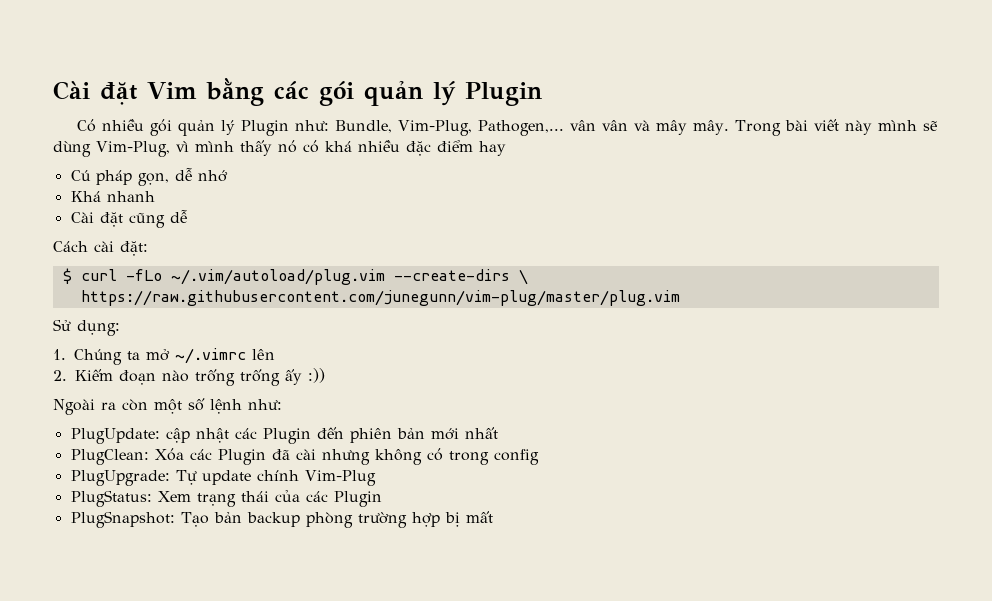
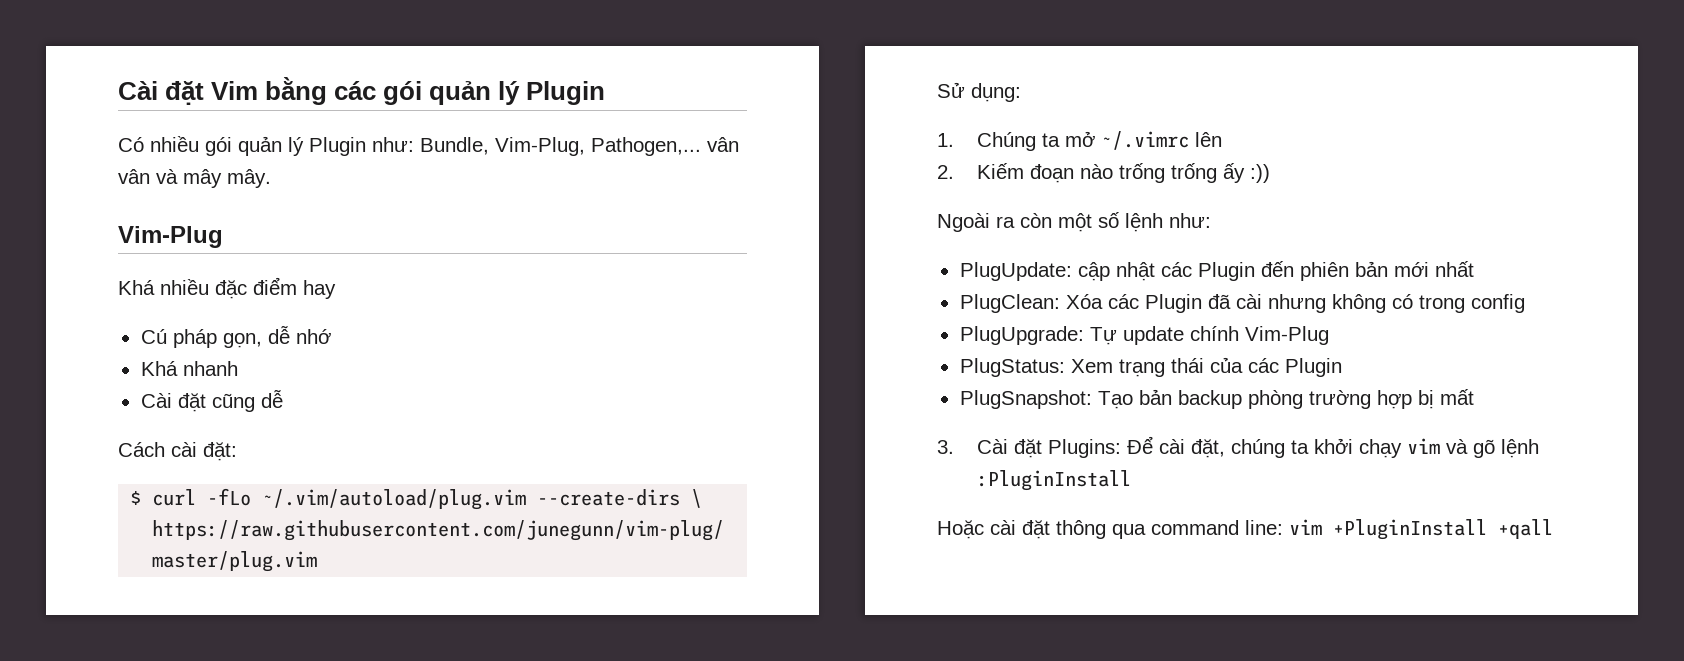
[734,119,937,136] [53,140,352,157] Trong bài viết này mình sẽ dùng Vim-Plug, vì mình thấy nó có khá -> [118,226,223,248] [118,280,155,295] // Vim-Plug // Khá
(493, 517) none -> [937,436,1540,458] [977,470,1132,491] [937,519,1553,540] // 3. Cài đặt Plugins: Để cài đặt, chúng ta khởi chạy vim và gõ lệnh :PluginInstall // Hoặc cài đặt thông qua command line: vim +PluginInstall +qall

